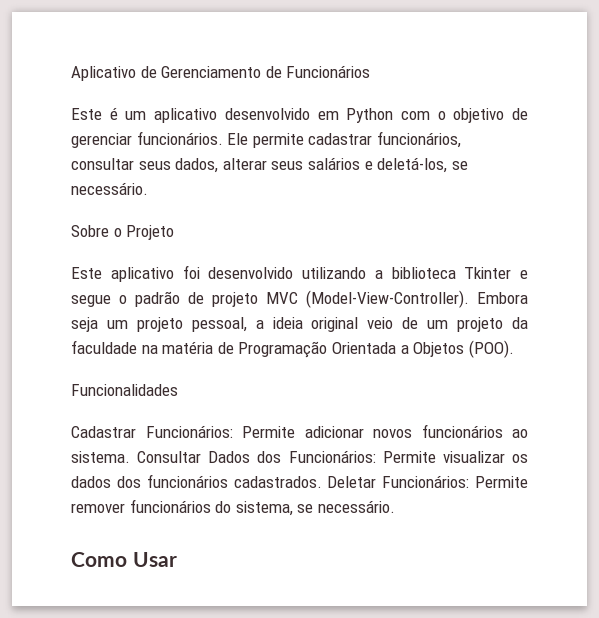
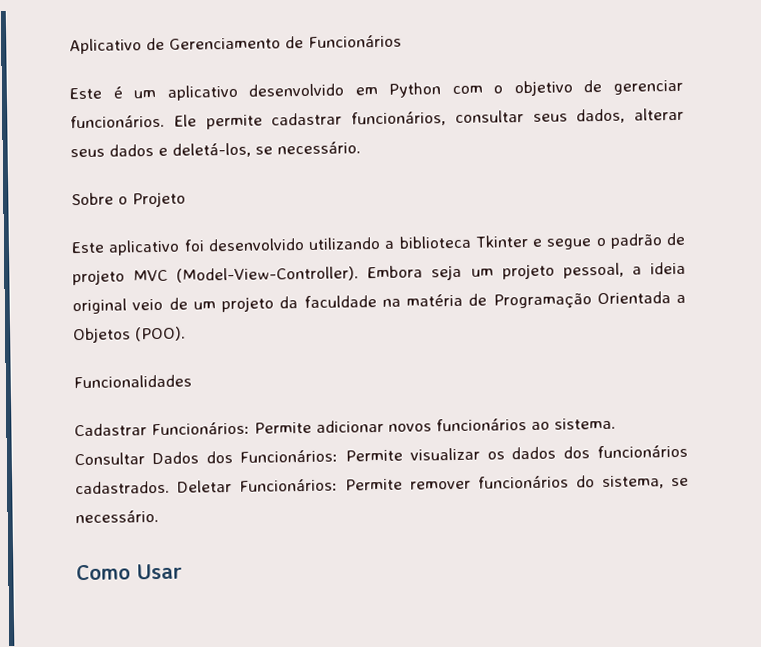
[307,157,360,170] salários -> [109,144,154,157] dados

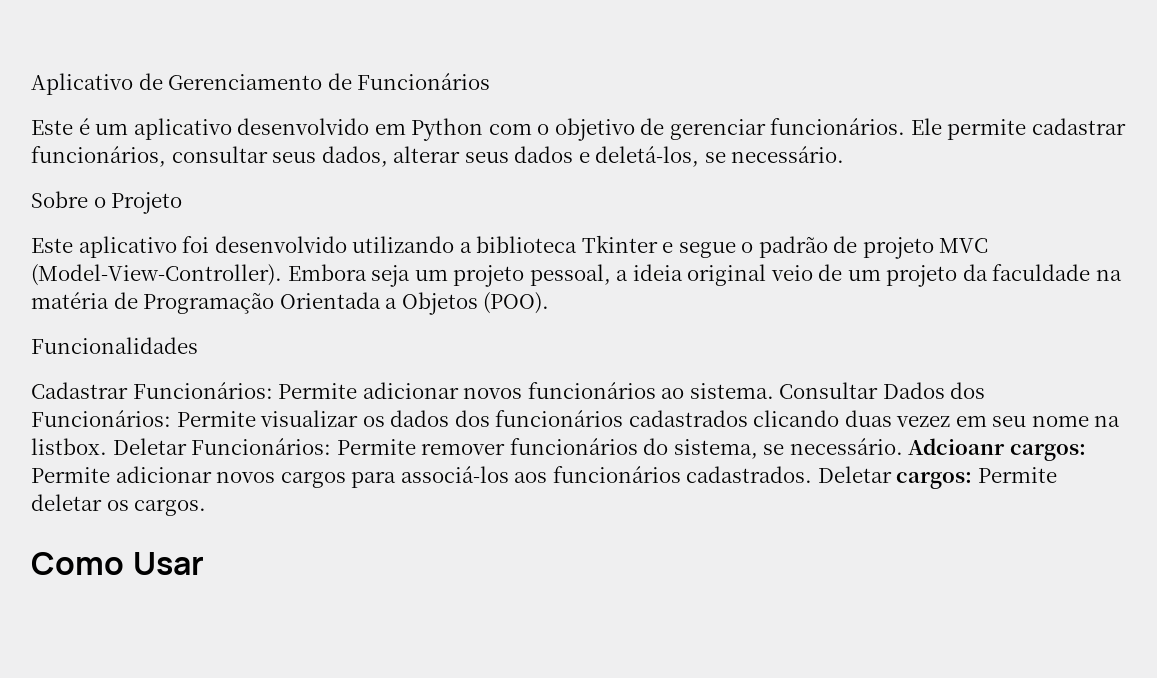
[75,480,170,495] cadastrados. -> [628,410,1121,427] [31,438,107,455] cadastrados clicando duas vezez em seu nome na listbox.
(159, 517) none -> [908,438,1086,461] [31,466,1057,489] [31,494,207,516] Adcioanr cargos: Permite adicionar novos cargos para associá-los aos funcionários cadastrados. Deletar cargos: Permite deletar os cargos.

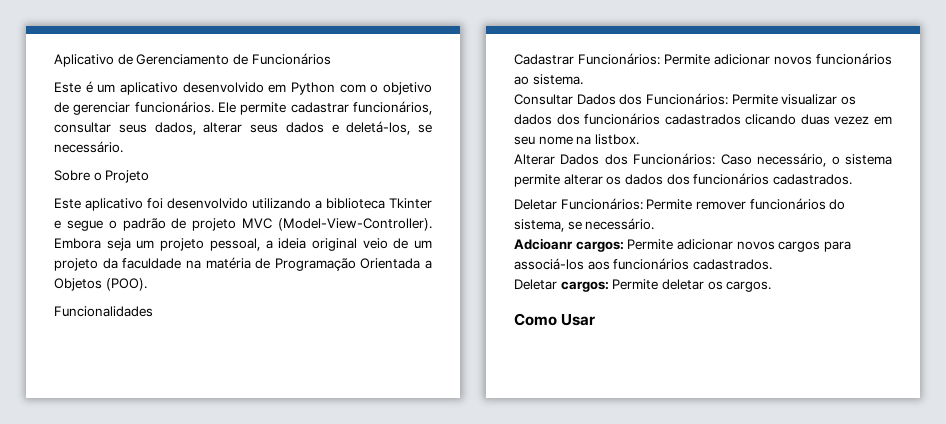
(774, 391) none -> (583, 79) //
(107, 446) none -> [514,153,892,167] [514,173,852,187] // Alterar Dados dos Funcionários: Caso necessário, o sistema permite alterar os dados dos funcionários cadastrados. //
(903, 446) none -> (655, 224) //
(813, 474) none -> (772, 264) //

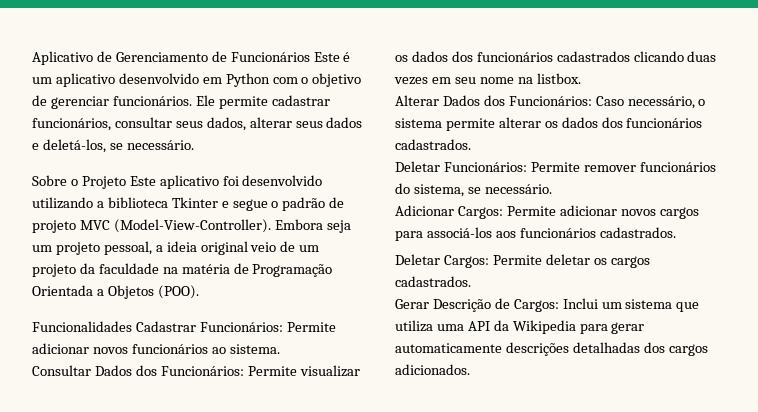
(331, 59) // -> (310, 57) none
(150, 176) // -> (126, 182) none
(153, 311) // -> (132, 326) none
[834,116,870,125] vezez -> [394,77,428,85] vezes
[514,238,624,252] Adcioanr cargos: -> [395,205,503,219] Adicionar Cargos:
[560,281,609,292] cargos: -> [443,255,489,268] Cargos:
[726,281,772,292] [514,313,596,326] cargos. // Como Usar -> [610,256,650,268] [395,276,471,287] [395,298,700,312] [395,320,645,334] [395,342,708,356] [395,364,470,375] cargos cadastrados. // Gerar Descrição de Cargos: Inclui um sistema que utiliza uma API da Wikipedia para gerar automaticamente descrições detalhadas dos cargos adicionados.

